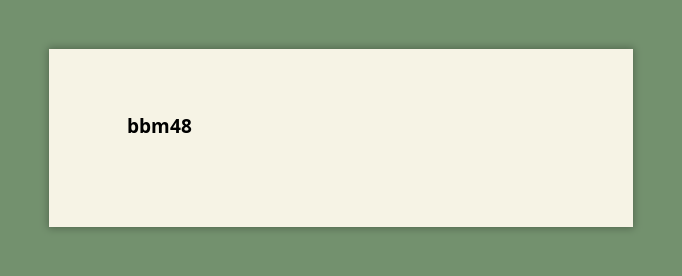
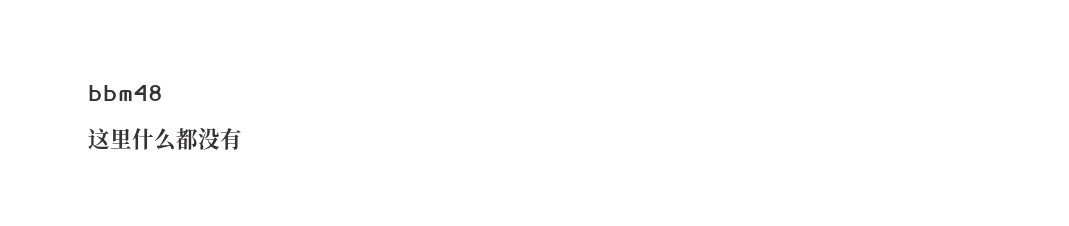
(192, 125) none -> [88,128,242,152] // 这里什么都没有

